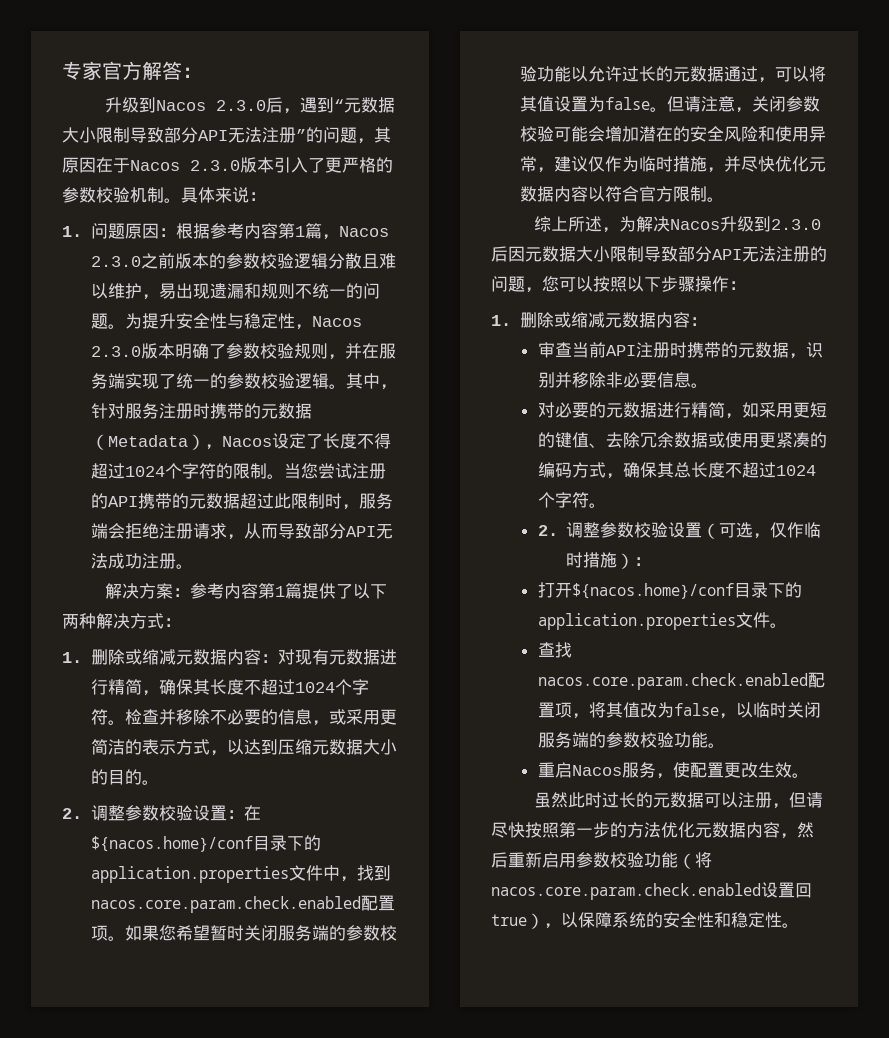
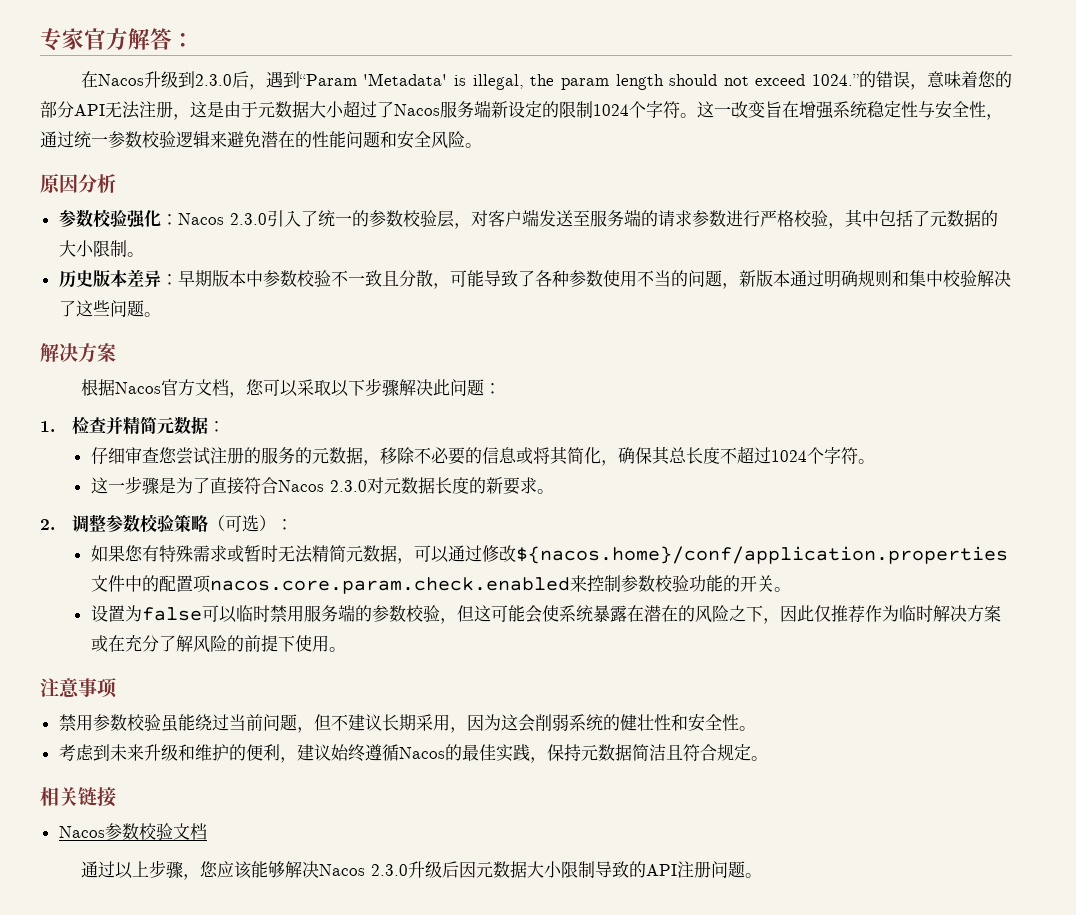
[105,97,396,114] [62,127,391,144] [62,157,393,173] [62,187,266,203] [62,223,389,240] [90,253,396,269] [90,283,380,300] [90,313,362,330] [90,343,396,360] [90,373,397,390] [90,403,312,419] [90,433,391,450] [90,463,386,479] [90,493,393,510] [90,523,393,540] [90,553,193,569] [105,583,388,599] [62,613,181,629] [62,649,397,665] [90,679,369,696] [90,709,397,726] [90,739,397,756] [90,769,159,785] [62,805,261,821] [90,835,321,852] [90,865,391,883] [90,895,395,913] [90,925,397,941] [519,66,826,83] [519,96,820,113] [519,126,826,142] [519,156,826,173] [519,186,724,202] [534,216,822,233] [491,246,827,262] [491,276,746,293] [491,312,707,328] [537,342,823,359] [537,372,708,388] [537,402,827,419] [537,432,827,448] [537,462,606,478] 升级到Nacos 2.3.0后，遇到“元数据大小限制导致部分API无法注册”的问题，其原因在于Nacos 2.3.0版本引入了更严格的参数校验机制。具体来说： // 1.问题原因：根据参考内容第1篇，Nacos 2.3.0之前版本的参数校验逻辑分散且难以维护，易出现遗漏和规则不统一的问题。为提升安全性与稳定性，Nacos 2.3.0版本明确了参数校验规则，并在服务端实现了统一的参数校验逻辑。其中，针对服务注册时携带的元数据（Metadata），Nacos设定了长度不得超过1024个字符的限制。当您尝试注册的API携带的元数据超过此限制时，服务端会拒绝注册请求，从而导致部分API无法成功注册。 // 解决方案：参考内容第1篇提供了以下两种解决方式： // 1.删除或缩减元数据内容：对现有元数据进行精简，确保其长度不超过1024个字符。检查并移除不必要的信息，或采用更简洁的表示方式，以达到压缩元数据大小的目的。 // 2.调整参数校验设置：在${nacos.home}/conf目录下的application.properties文件中，找到nacos.core.param.check.enabled配置项。如果您希望暂时关闭服务端的参数校验功能以允许过长的元数据通过，可以将其值设置为false。但请注意，关闭参数校验可能会增加潜在的安全风险和使用异常，建议仅作为临时措施，并尽快优化元数据内容以符合官方限制。 // 综上所述，为解决Nacos升级到2.3.0后因元数据大小限制导致部分API无法注册的问题，您可以按照以下步骤操作： // 1.删除或缩减元数据内容： // 审查当前API注册时携带的元数据，识别并移除非必要信息。 // 对必要的元数据进行精简，如采用更短的键值、去除冗余数据或使用更紧凑的编码方式 -> [80,71,1013,90] [40,100,1003,120] [40,131,482,149] [40,174,116,193] [58,209,998,229] [58,240,144,257] [58,269,1011,289] [58,300,161,317] [40,343,116,363] [80,378,501,398] [40,416,225,435] [90,446,601,466] 在Nacos升级到2.3.0后，遇到“Param 'Metadata' is illegal, the param length should not exceed 1024.”的错误，意味着您的部分API无法注册，这是由于元数据大小超过了Nacos服务端新设定的限制1024个字符。这一改变旨在增强系统稳定性与安全性，通过统一参数校验逻辑来避免潜在的性能问题和安全风险。 // 原因分析 // 参数校验强化：Nacos 2.3.0引入了统一的参数校验层，对客户端发送至服务端的请求参数进行严格校验，其中包括了元数据的大小限制。 // 历史版本差异：早期版本中参数校验不一致且分散，可能导致了各种参数使用不当的问题，新版本通过明确规则和集中校验解决了这些问题。 // 解决方案 // 根据Nacos官方文档，您可以采取以下步骤解决此问题： // 1.检查并精简元数据： // 仔细审查您尝试注册的服务的元数据，移除不必要的信息或将其简化
[537,522,822,539] [566,552,652,569] [537,582,802,599] [537,612,787,630] [537,642,572,658] [537,672,825,690] [537,702,821,719] [537,732,725,748] [537,762,809,779] [534,792,824,809] [491,822,814,839] [491,852,712,869] [491,882,812,900] [491,912,782,929] 2.调整参数校验设置（可选，仅作临时措施）： // 打开${nacos.home}/conf目录下的application.properties文件。 // 查找nacos.core.param.check.enabled配置项，将其值改为false，以临时关闭服务端的参数校验功能。 // 重启Nacos服务，使配置更改生效。 // 虽然此时过长的元数据可以注册，但请尽快按照第一步的方法优化元数据内容，然后重新启用参数校验功能（将nacos.core.param.check.enabled设置回true），以保障系统的安全性和稳定性 -> [90,476,554,495] [40,514,293,533] [90,545,1008,564] [90,575,791,594] [90,604,1001,624] [90,634,346,653] [40,678,117,698] [58,714,756,733] [58,744,768,763] [40,787,116,807] [58,823,207,840] [80,860,745,880] 这一步骤是为了直接符合Nacos 2.3.0对元数据长度的新要求。 // 2.调整参数校验策略（可选）： // 如果您有特殊需求或暂时无法精简元数据，可以通过修改${nacos.home}/conf/application.properties文件中的配置项nacos.core.param.check.enabled来控制参数校验功能的开关。 // 设置为false可以临时禁用服务端的参数校验，但这可能会使系统暴露在潜在的风险之下，因此仅推荐作为临时解决方案或在充分了解风险的前提下使用。 // 注意事项 // 禁用参数校验虽能绕过当前问题，但不建议长期采用，因为这会削弱系统的健壮性和安全性。 // 考虑到未来升级和维护的便利，建议始终遵循Nacos的最佳实践，保持元数据简洁且符合规定。 // 相关链接 // Nacos参数校验文档 // 通过以上步骤，您应该能够解决Nacos 2.3.0升级后因元数据大小限制导致的API注册问题

